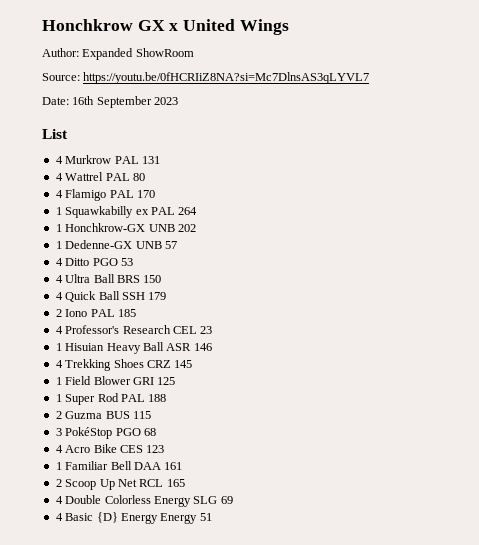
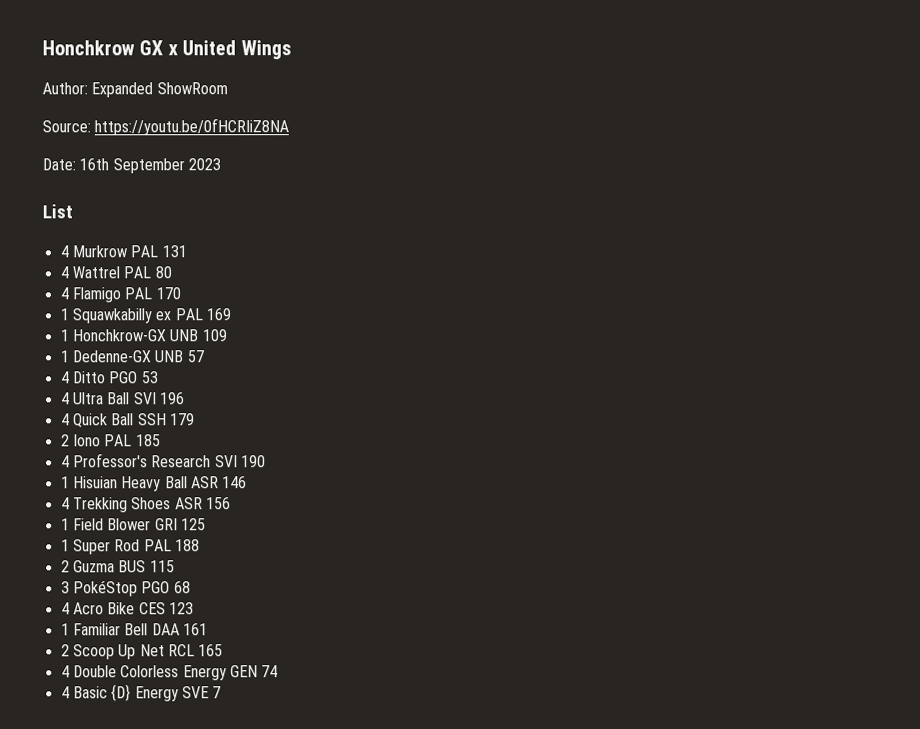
[83,72,370,84] https://youtu.be/0fHCRIiZ8NA?si=Mc7DlnsAS3qLYVL7 -> [94,118,290,136] https://youtu.be/0fHCRIiZ8NA
[178,207,198,215] 264 -> [205,308,231,321] 169
[177,224,196,232] 202 -> [201,329,227,342] 109
[116,275,162,283] BRS 150 -> [133,392,185,405] SVI 196
[172,326,213,334] CEL 23 -> [214,455,266,468] SVI 190
[146,360,193,368] CRZ 145 -> [174,497,231,510] ASR 156
[193,496,233,504] SLG 69 -> [229,665,279,678] GEN 74
[160,513,212,524] Energy 51 -> [181,686,222,699] SVE 7

